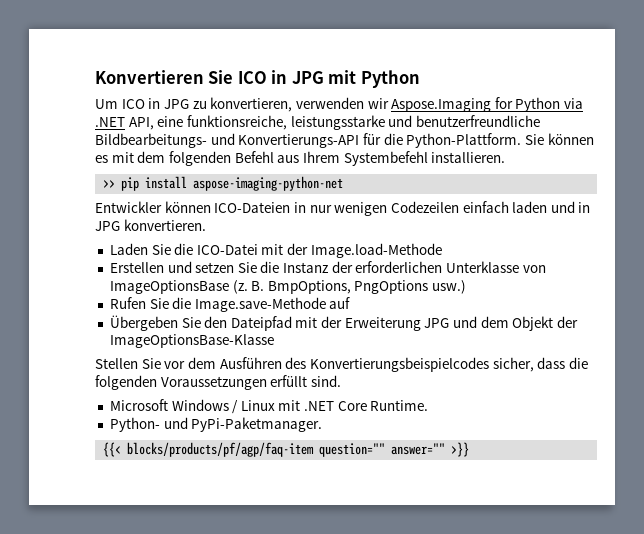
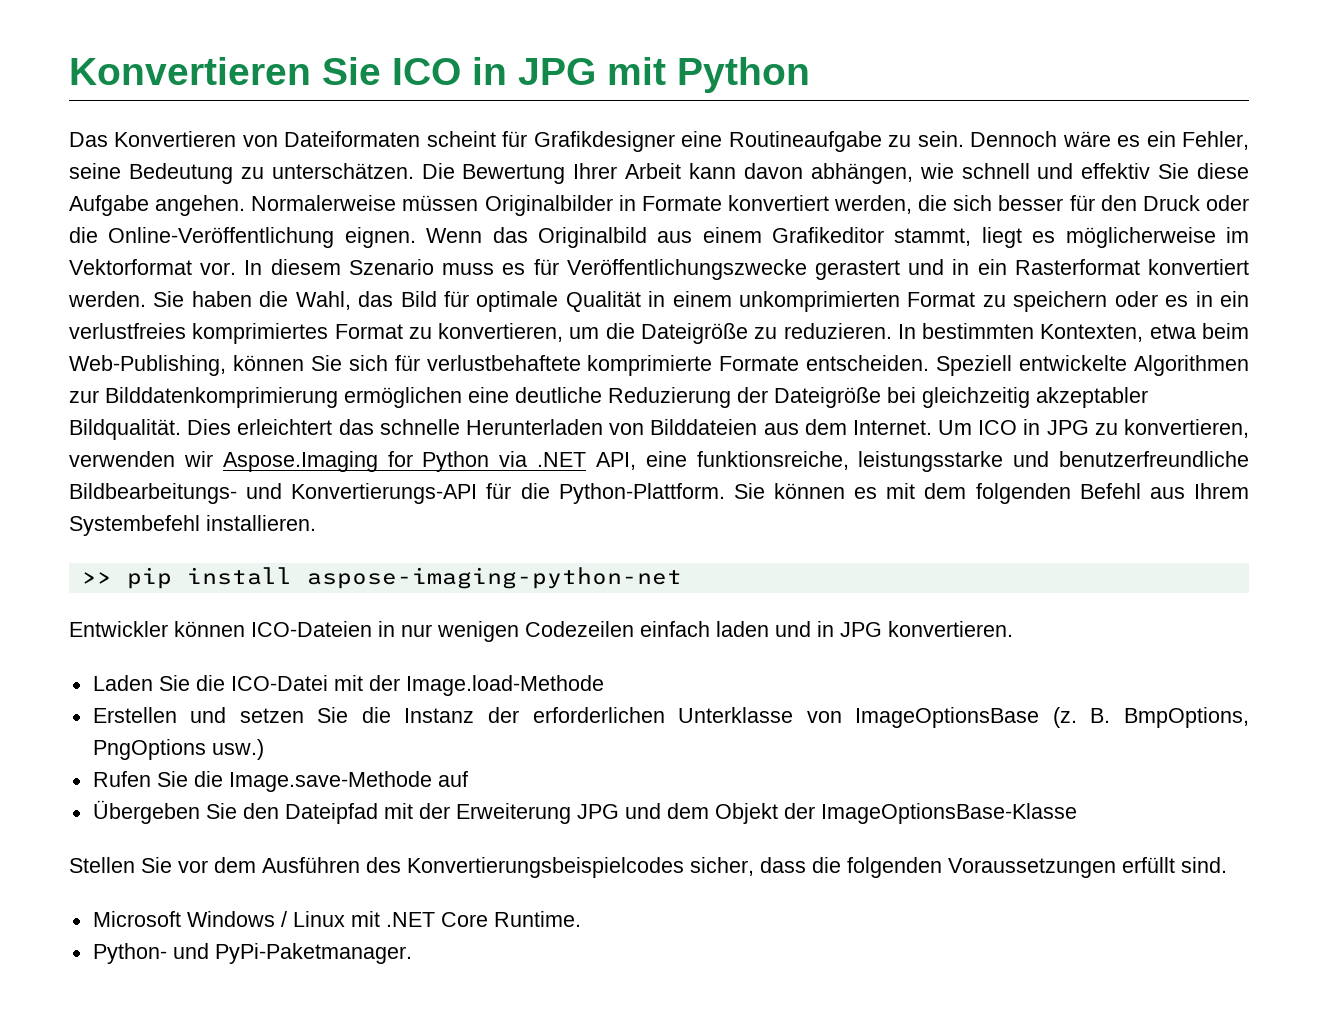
(420, 79) none -> [69,131,1250,152] [69,163,1249,184] [69,195,1250,216] [69,227,1249,248] [69,259,1249,280] [68,291,1250,312] [69,323,1249,344] [69,355,1249,376] [69,387,1148,408] [69,419,932,440] Das Konvertieren von Dateiformaten scheint für Grafikdesigner eine Routineaufgabe zu sein. Dennoch wäre es ein Fehler, seine Bedeutung zu unterschätzen. Die Bewertung Ihrer Arbeit kann davon abhängen, wie schnell und effektiv Sie diese Aufgabe angehen. Normalerweise müssen Originalbilder in Formate konvertiert werden, die sich besser für den Druck oder die Online-Veröffentlichung eignen. Wenn das Originalbild aus einem Grafikeditor stammt, liegt es möglicherweise im Vektorformat vor. In diesem Szenario muss es für Veröffentlichungszwecke gerastert und in ein Rasterformat konvertiert werden. Sie haben die Wahl, das Bild für optimale Qualität in einem unkomprimierten Format zu speichern oder es in ein verlustfreies komprimiertes Format zu konvertieren, um die Dateigröße zu reduzieren. In bestimmten Kontexten, etwa beim Web-Publishing, können Sie sich für verlustbehaftete komprimierte Formate entscheiden. Speziell entwickelte Algorithmen zur Bilddatenkomprimierung ermöglichen eine deutliche Reduzierung der Dateigröße bei gleichzeitig akzeptabler Bildqualität. Dies erleichtert das schnelle Herunterladen von Bilddateien aus dem Internet.
[103,442,470,457] // {{< blocks/products/pf/agp/faq-item question="" answer="" >}} -> (412, 953) none

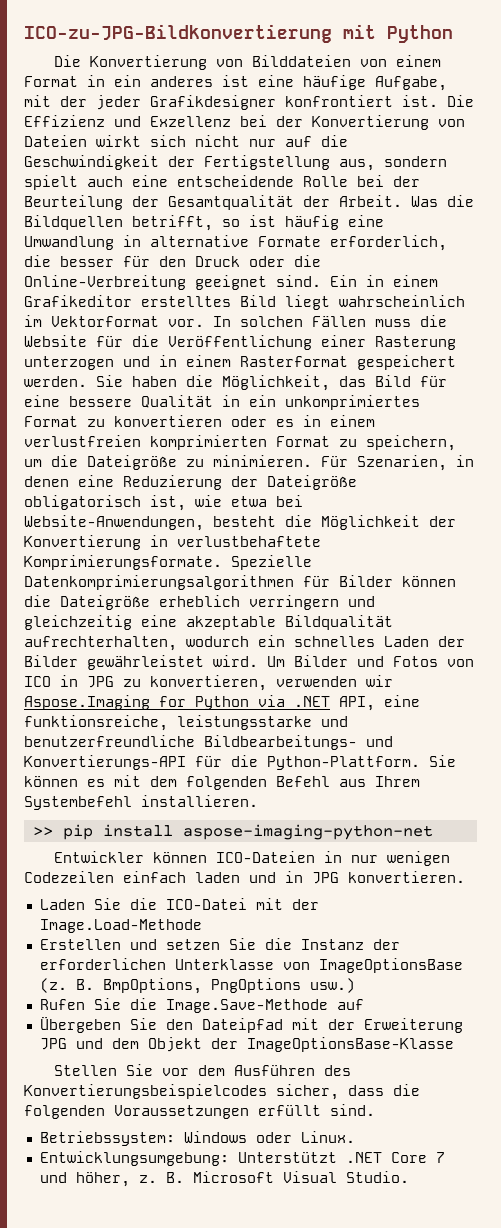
[69,57,810,93] [69,131,1250,152] [69,163,1249,184] [69,195,993,216] Konvertieren Sie ICO in JPG mit Python // Das Konvertieren von Dateiformaten scheint für Grafikdesigner eine Routineaufgabe zu sein. Dennoch wäre es ein Fehler, seine Bedeutung zu unterschätzen. Die Bewertung Ihrer Arbeit kann davon abhängen, wie schnell und effektiv Sie diese Aufgabe angehen. Normalerweise müssen Originalbilder in Formate konvertiert werden, die sich -> [24,24,453,43] [54,55,442,70] [24,75,447,91] [24,95,474,110] [24,115,465,130] [24,135,348,147] [24,155,447,171] [24,175,420,190] [24,195,474,210] [24,215,384,231] [24,235,447,251] [24,255,51,267] ICO-zu-JPG-Bildkonvertierung mit Python // Die Konvertierung von Bilddateien von einem Format in ein anderes ist eine häufige Aufgabe, mit der jeder Grafikdesigner konfrontiert ist. Die Effizienz und Exzellenz bei der Konvertierung von Dateien wirkt sich nicht nur auf die Geschwindigkeit der Fertigstellung aus, sondern spielt auch eine entscheidende Rolle bei der Beurteilung der Gesamtqualität der Arbeit. Was die Bildquellen betrifft, so ist häufig eine Umwandlung in alternative Formate erforderlich, die
[108,227,1249,248] [69,259,1249,280] Online-Veröffentlichung eignen. Wenn das Originalbild aus einem Grafikeditor stammt, liegt es möglicherweise im Vektorformat vor. In diesem Szenario muss es für Veröffentlichungszwecke gerastert und in ein Rasterformat konvertiert -> [24,275,438,290] [24,295,465,310] [24,315,447,327] [24,335,456,350] [24,355,456,370] Online-Verbreitung geeignet sind. Ein in einem Grafikeditor erstelltes Bild liegt wahrscheinlich im Vektorformat vor. In solchen Fällen muss die Website für die Veröffentlichung einer Rasterung unterzogen und in einem Rasterformat gespeichert
[295,291,351,310] Wahl, -> [222,375,330,391] Möglichkeit,
[476,291,1108,312] optimale Qualität in einem unkomprimierten Format zu speichern -> [24,395,420,410] [24,415,222,427] eine bessere Qualität in ein unkomprimiertes Format zu konvertieren
[1220,291,1250,307] [69,323,564,344] ein verlustfreies komprimiertes Format zu konvertieren, -> [330,415,375,427] [24,435,456,451] einem verlustfreien komprimierten Format zu speichern,
[783,323,1249,342] [69,355,1249,376] [69,387,1148,408] [69,419,973,440] reduzieren. In bestimmten Kontexten, etwa beim Web-Publishing, können Sie sich für verlustbehaftete komprimierte Formate entscheiden. Speziell entwickelte Algorithmen zur Bilddatenkomprimierung ermöglichen eine deutliche Reduzierung der Dateigröße bei gleichzeitig akzeptabler Bildqualität. Dies erleichtert das schnelle Herunterladen von Bilddateien aus dem Internet. Um -> [213,455,474,471] [24,475,357,490] [24,495,303,511] [24,515,456,531] [24,535,321,550] [24,555,312,570] [24,575,456,590] [24,595,375,610] [24,615,393,630] [24,635,465,651] [24,655,474,670] minimieren. Für Szenarien, in denen eine Reduzierung der Dateigröße obligatorisch ist, wie etwa bei Website-Anwendungen, besteht die Möglichkeit der Konvertierung in verlustbehaftete Komprimierungsformate. Spezielle Datenkomprimierungsalgorithmen für Bilder können die Dateigröße erheblich verringern und gleichzeitig eine akzeptable Bildqualität aufrechterhalten, wodurch ein schnelles Laden der Bilder gewährleistet wird. Um Bilder und Fotos von
[405,675,604,696] Image.load-Methode -> [39,919,202,933] Image.Load-Methode
[228,771,432,792] Image.save-Methode -> [165,999,328,1013] Image.Save-Methode
[92,911,581,927] [92,943,412,964] Microsoft Windows / Linux mit .NET Core Runtime. // Python- und PyPi-Paketmanager. -> [39,1131,355,1146] [39,1151,445,1166] [39,1171,409,1187] Betriebssystem: Windows oder Linux. // Entwicklungsumgebung: Unterstützt .NET Core 7 und höher, z. B. Microsoft Visual Studio.

